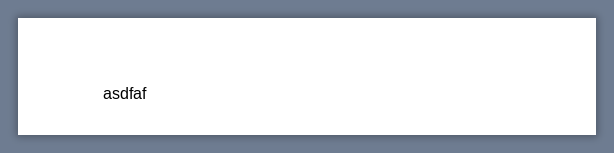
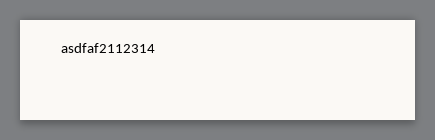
[103,87,147,99] asdfaf -> [61,43,155,53] asdfaf2112314

